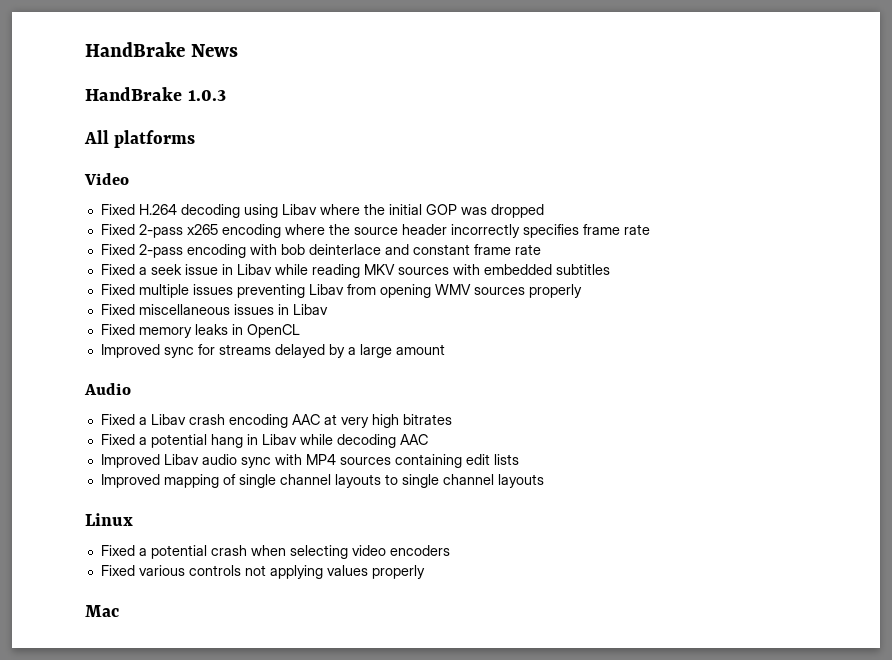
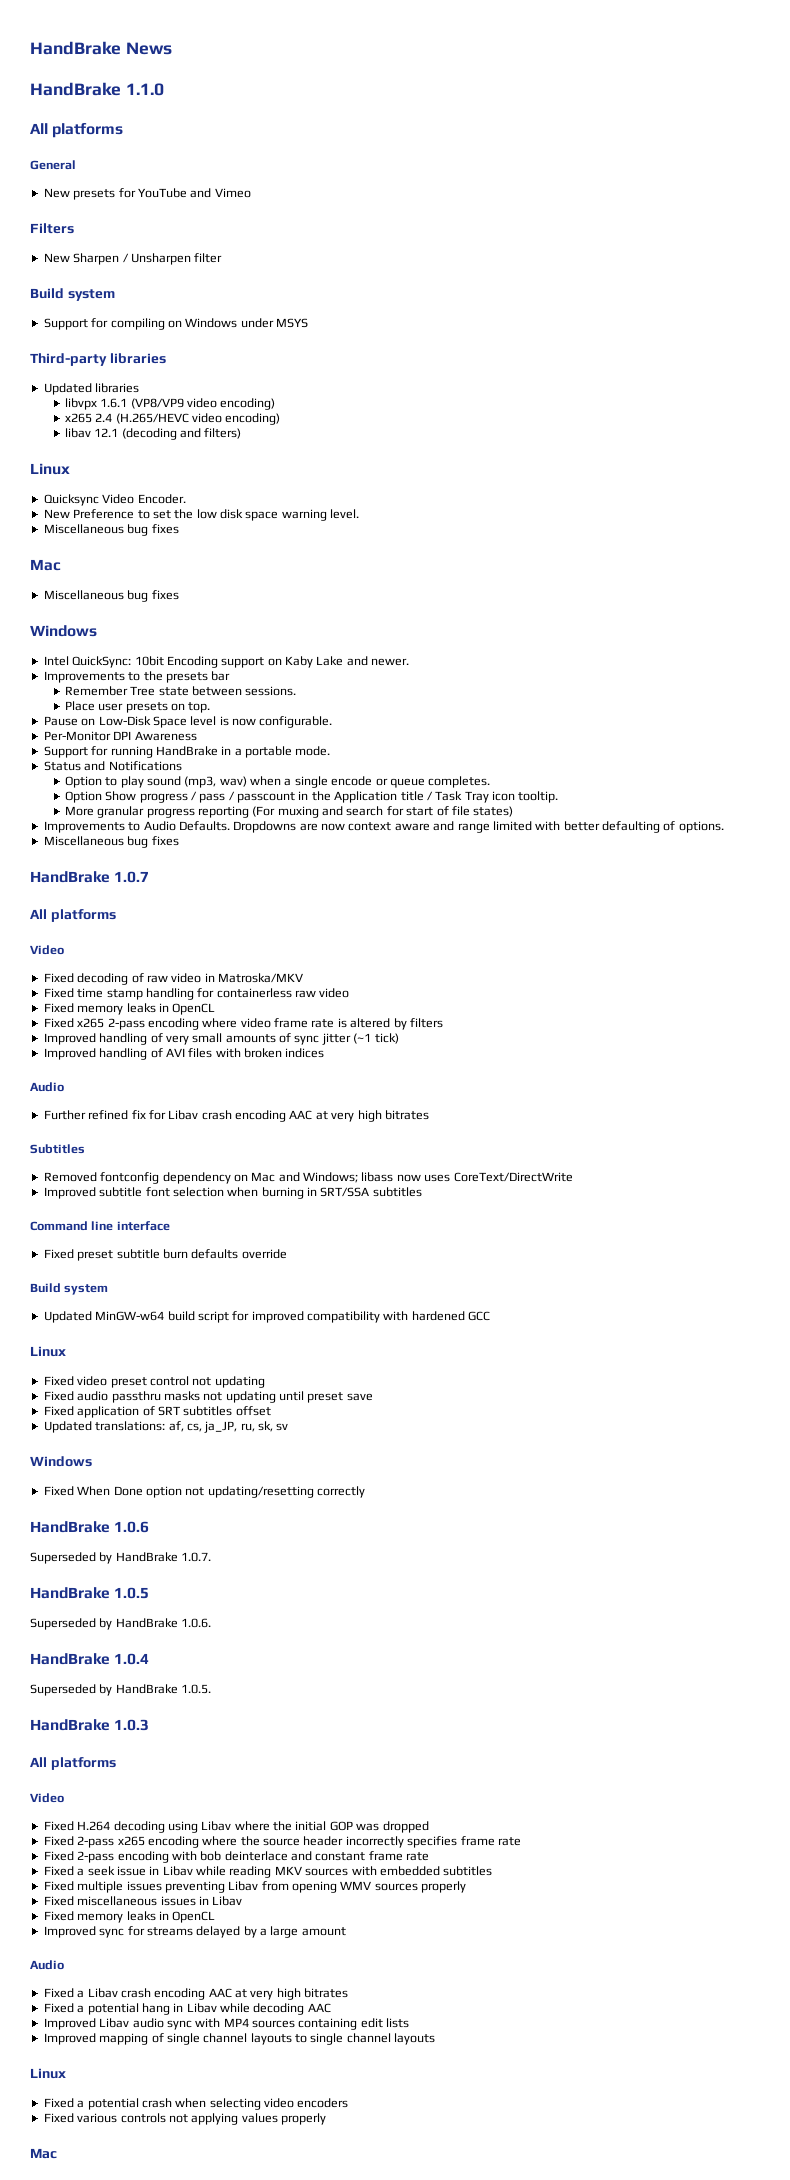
(238, 50) none -> [30,82,164,96] [30,123,124,138] [30,160,76,170] [43,188,251,200] [30,223,74,234] [43,253,223,265] [30,288,115,301] [43,318,308,330] [30,353,166,366] [43,383,140,395] [64,398,276,410] [64,413,281,425] [64,428,242,440] [30,463,70,475] [43,494,186,506] [43,509,360,521] [43,524,179,536] [30,559,61,571] [43,590,179,602] [30,625,97,637] [43,656,410,668] [43,671,231,683] [64,686,297,696] [64,701,211,713] [43,716,333,728] [43,731,197,741] [43,746,331,758] [43,761,182,771] [64,776,491,788] [64,791,559,803] [64,806,514,818] [43,821,724,833] [43,836,179,848] [30,871,150,883] [30,909,116,922] [30,945,64,955] [43,973,303,985] [43,988,350,1000] [43,1003,216,1015] [43,1018,443,1030] [43,1033,399,1045] [43,1048,325,1060] [30,1082,64,1092] [43,1110,429,1122] [30,1144,85,1154] [43,1172,573,1184] [43,1187,422,1199] [30,1221,170,1231] [43,1249,287,1261] [30,1283,109,1295] [43,1311,491,1323] [30,1346,66,1357] [43,1376,265,1388] [43,1391,373,1403] [43,1406,271,1418] [43,1421,289,1433] [30,1456,92,1467] [43,1486,365,1498] [30,1521,150,1533] [30,1552,212,1564] [30,1587,150,1599] [30,1618,212,1630] [30,1653,150,1665] [30,1684,212,1696] // HandBrake 1.1.0 // All platforms // General // New presets for YouTube and Vimeo // Filters // New Sharpen / Unsharpen filter // Build system // Support for compiling on Windows under MSYS // Third-party libraries // Updated libraries // libvpx 1.6.1 (VP8/VP9 video encoding) // x265 2.4 (H.265/HEVC video encoding) // libav 12.1 (decoding and filters) // Linux // Quicksync Video Encoder. // New Preference to set the low disk space warning level. // Miscellaneous bug fixes // Mac // Miscellaneous bug fixes // Windows // Intel QuickSync: 10bit Encoding support on Kaby Lake and newer. // Improvements to the presets bar // Remember Tree state between sessions. // Place user presets on top. // Pause on Low-Disk Space level is now configurable. // Per-Monitor DPI Awareness // Support for running HandBrake in a portable mode. // Status and Notifications // Option to play sound (mp3, wav) when a single encode or queue completes. // Option Show progress / pass / passcount in the Application title / Task Tray icon tooltip. // More granular progress reporting (For muxing and search for start of file states) // Improvements to Audio Defaults. Dropdowns are now context aware and range limited with better defaulting of options. // Miscellaneous bug fixes // HandBrake 1.0.7 // All platforms // Video // Fixed decoding of raw video in Matroska/MKV // Fixed time stamp handling for containerless raw video // Fixed memory leaks in OpenCL // Fixed x265 2-pass encoding where video frame rate is altered by filters // Improved handling of very small amounts of sync jitter (~1 tick) // Improved handling of AVI files with broken indices // Audio // Further refined fix for Libav crash encoding AAC at very high bitrates // Subtitles // Removed fontconfig dependency on Mac and Windows; libass now uses CoreText/DirectWrite // Improved subtitle font selection when burning in SRT/SSA subtitles // Command line interface // Fixed preset subtitle burn defaults override // Build system // Updated MinGW-w64 build script for improved compatibility with hardened GCC // Linux // Fixed video preset control not updating // Fixed audio passthru masks not updating until preset save // Fixed application of SRT subtitles offset // Updated translations: af, cs, ja_JP, ru, sk, sv // Windows // Fixed When Done option not updating/resetting correctly // HandBrake 1.0.6 // Superseded by HandBrake 1.0.7. // HandBrake 1.0.5 // Superseded by HandBrake 1.0.6. // HandBrake 1.0.4 // Superseded by HandBrake 1.0.5.

